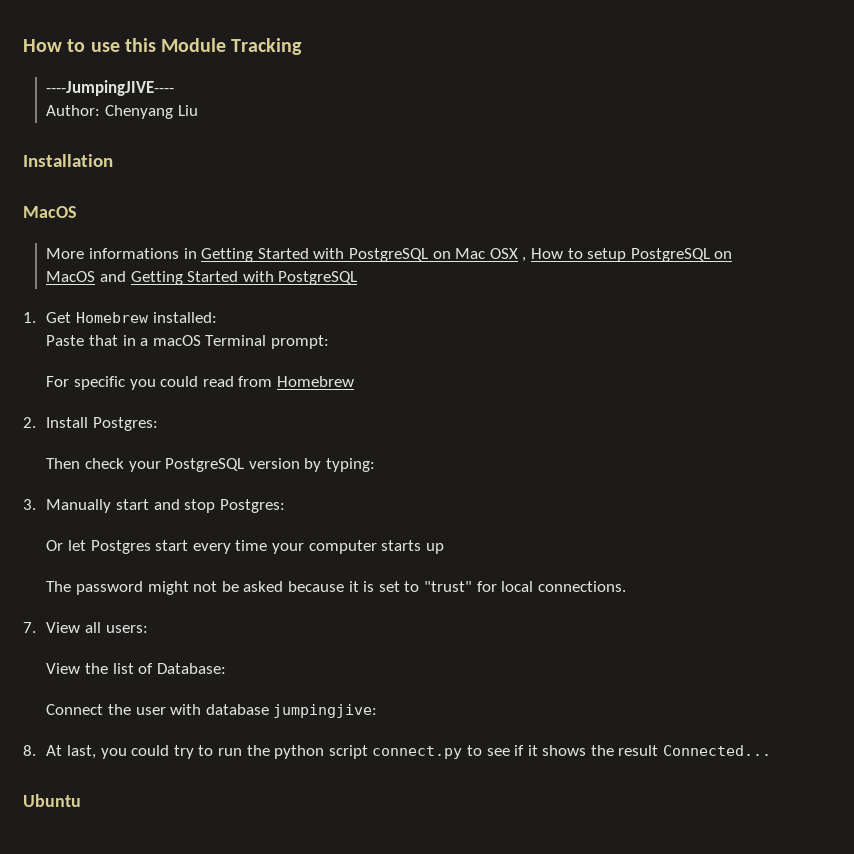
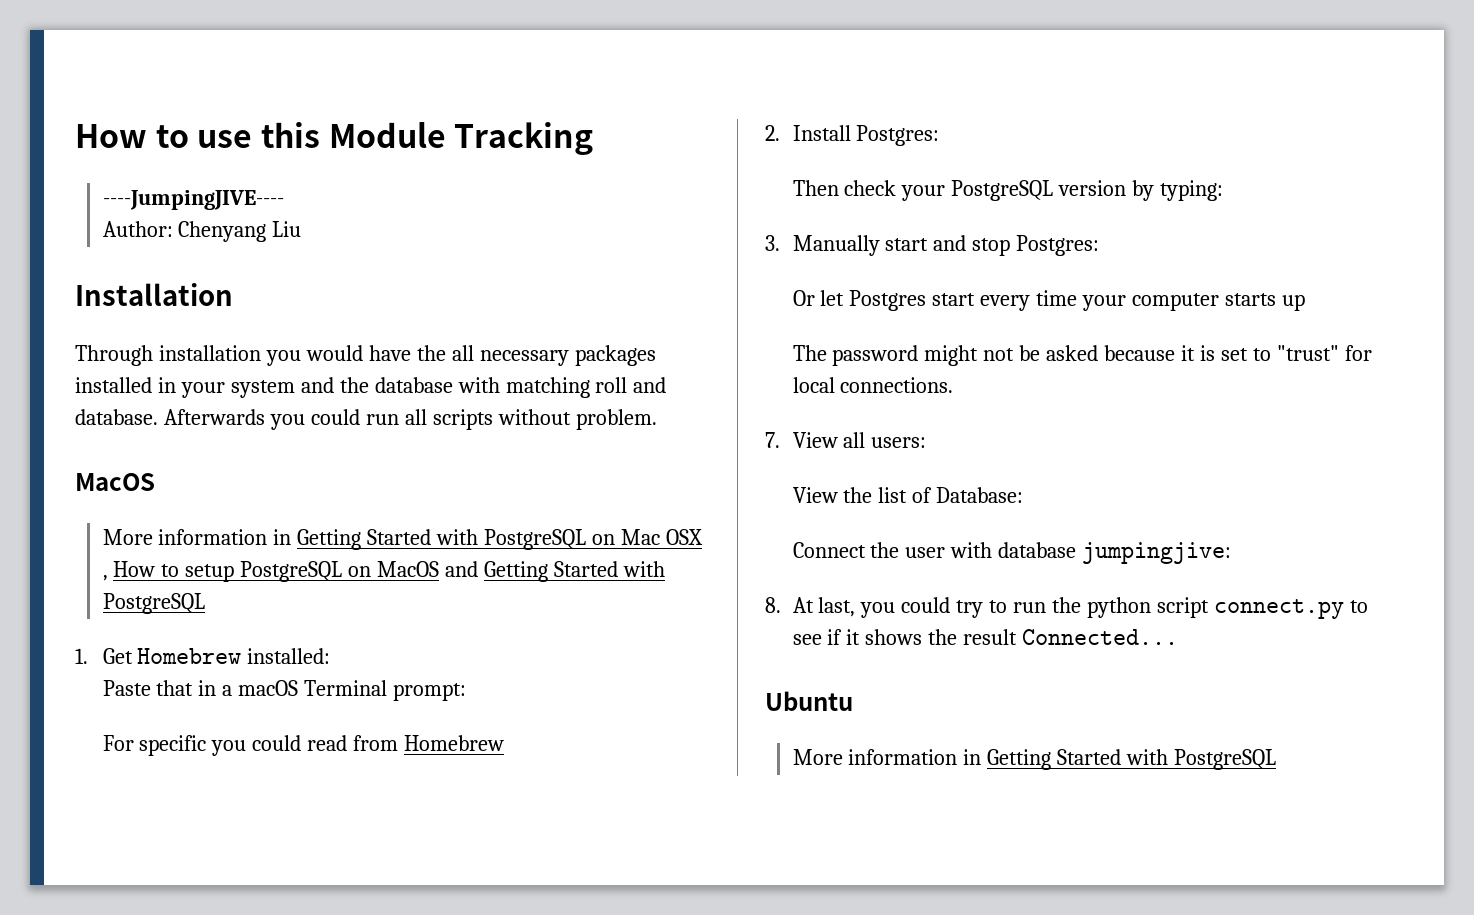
(113, 160) none -> [75,345,656,366] [75,377,667,398] [75,409,657,430] // Through installation you would have the all necessary packages installed in your system and the database with matching roll and database. Afterwards you could run all scripts without problem.
[89,248,180,259] informations -> [158,529,268,545] information
(81, 800) none -> [792,749,1277,770] // More information in Getting Started with PostgreSQL

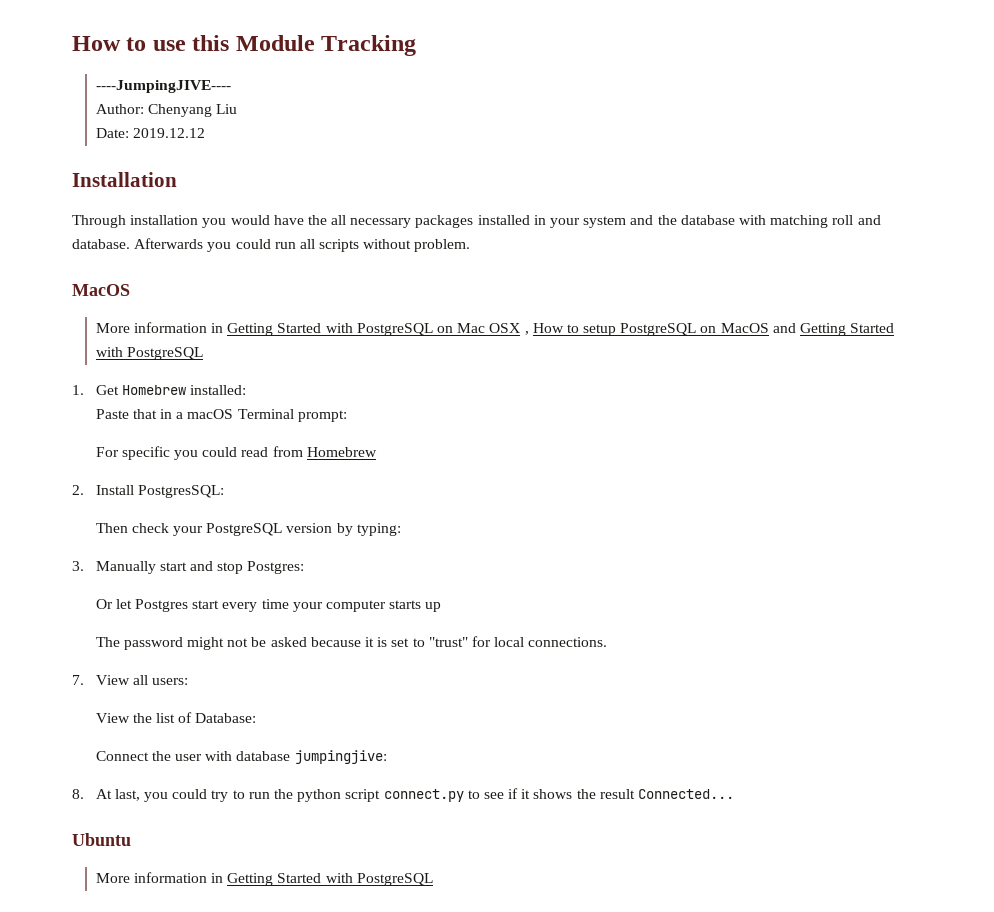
(302, 229) none -> [95,128,205,138] // Date: 2019.12.12
[856,125,940,146] Postgres: -> [137,485,224,498] PostgresSQL:

